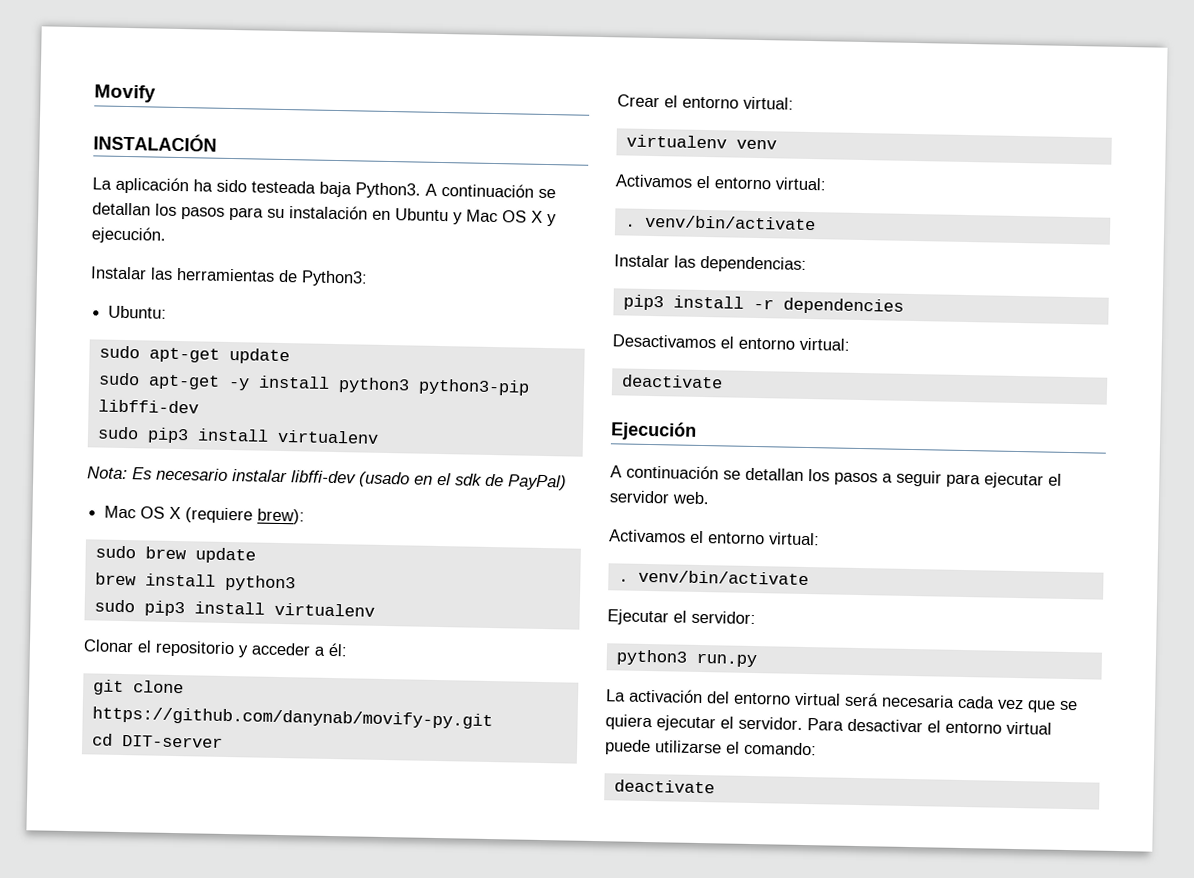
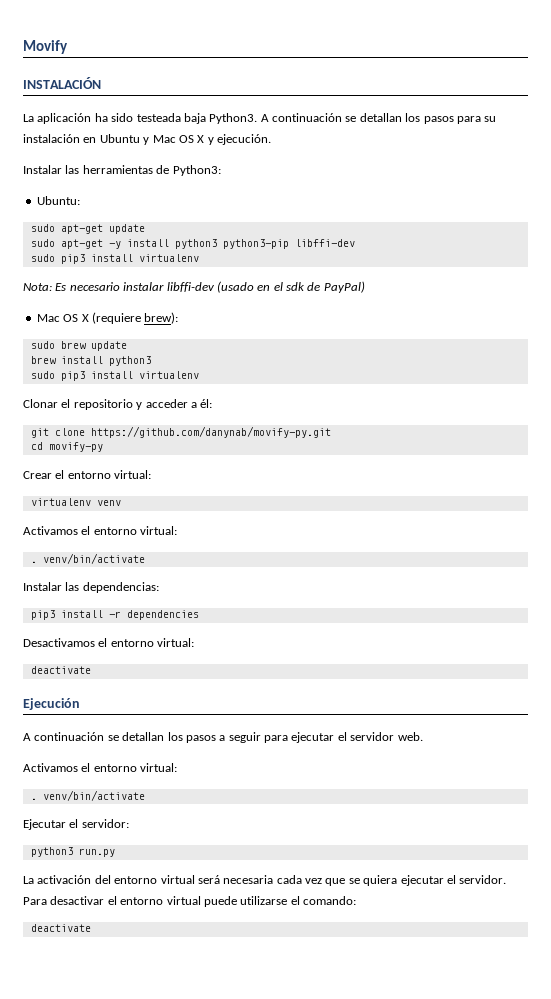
[121,735,223,748] DIT-server -> [48,442,103,452] movify-py

